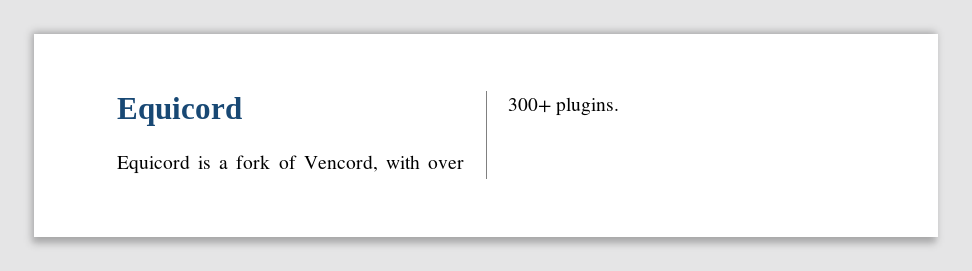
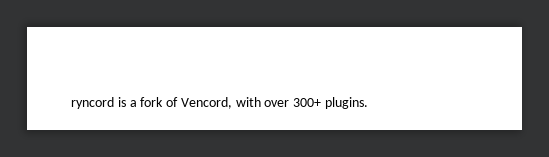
[117,97,242,126] [117,155,190,174] Equicord // Equicord -> [71,97,114,109] ryncord

